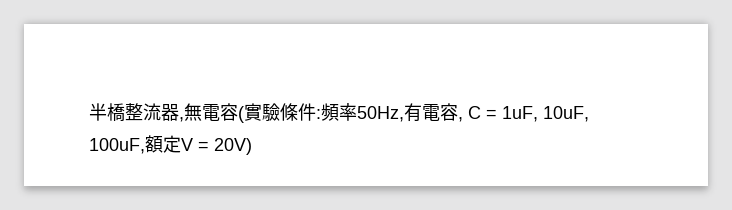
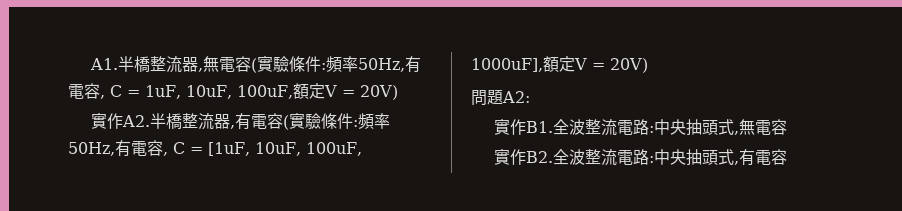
(89, 112) none -> [90,58,119,70] A1.
(252, 146) none -> [91,113,391,130] [68,140,362,157] [471,56,648,73] [471,90,530,106] [494,119,788,136] [494,149,788,166] // 實作A2.半橋整流器,有電容(實驗條件:頻率50Hz,有電容, C = [1uF, 10uF, 100uF, 1000uF],額定V = 20V) // 問題A2: // 實作B1.全波整流電路:中央抽頭式,無電容 // 實作B2.全波整流電路:中央抽頭式,有電容

